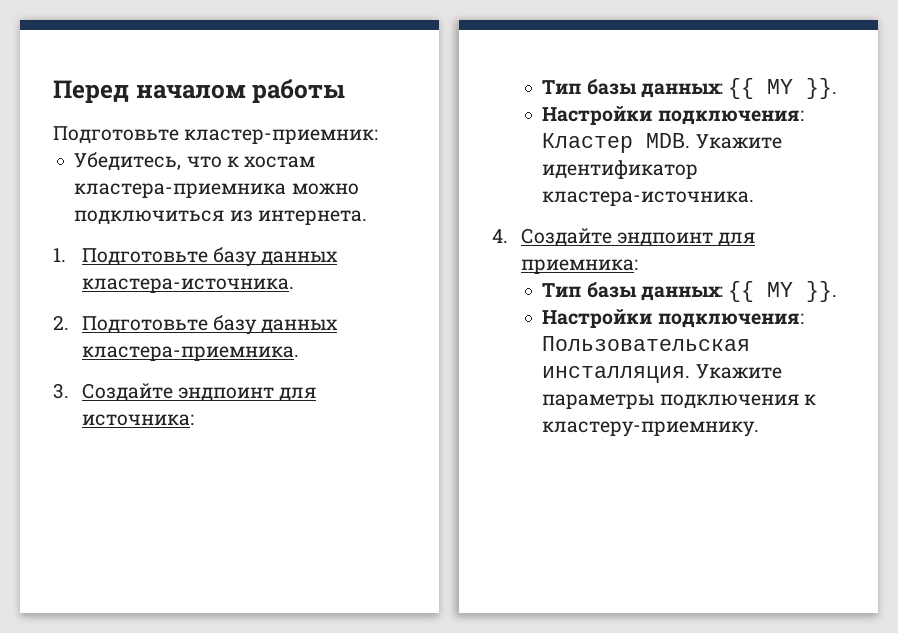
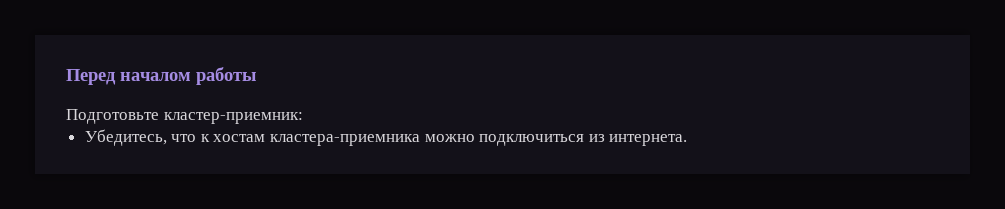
[53,247,339,267] [81,278,294,293] [53,315,339,335] [81,346,299,361] [53,383,317,402] [81,414,194,426] [542,78,838,99] [542,106,804,125] [542,133,782,153] [542,160,699,179] [542,191,755,206] [492,228,756,247] [520,259,638,274] [542,281,838,302] [542,309,804,328] [542,336,751,351] [542,364,782,383] [542,394,816,409] [542,421,760,437] // 1. Подготовьте базу данных кластера-источника. // 2. Подготовьте базу данных кластера-приемника. // 3. Создайте эндпоинт для источника: // Тип базы данных: {{ MY }}. // Настройки подключения: Кластер MDB. Укажите идентификатор кластера-источника. // 4. Создайте эндпоинт для приемника: // Тип базы данных: {{ MY }}. // Настройки подключения: Пользовательская инсталляция. Укажите параметры подключения к кластеру-приемнику. -> (688, 140) none

